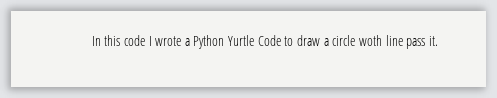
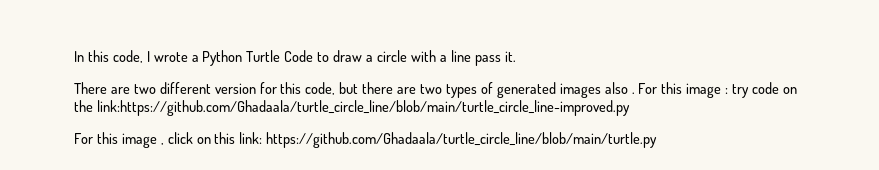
[123,35,145,46] code -> [112,50,143,63] code,
[228,35,255,46] Yurtle -> [246,50,281,62] Turtle
[358,35,382,46] woth -> [410,50,447,62] with a
(438, 41) none -> [74,82,797,98] [74,100,630,116] [74,132,658,148] // There are two different version for this code, but there are two types of generated images also . For this image : try code on the link:https://github.com/Ghadaala/turtle_circle_line/blob/main/turtle_circle_line-improved.py // For this image , click on this link: https://github.com/Ghadaala/turtle_circle_line/blob/main/turtle.py

